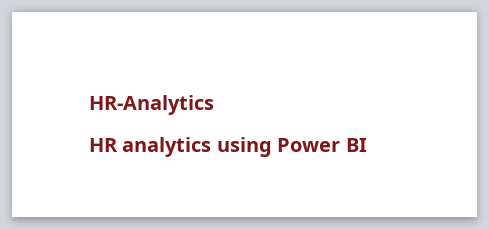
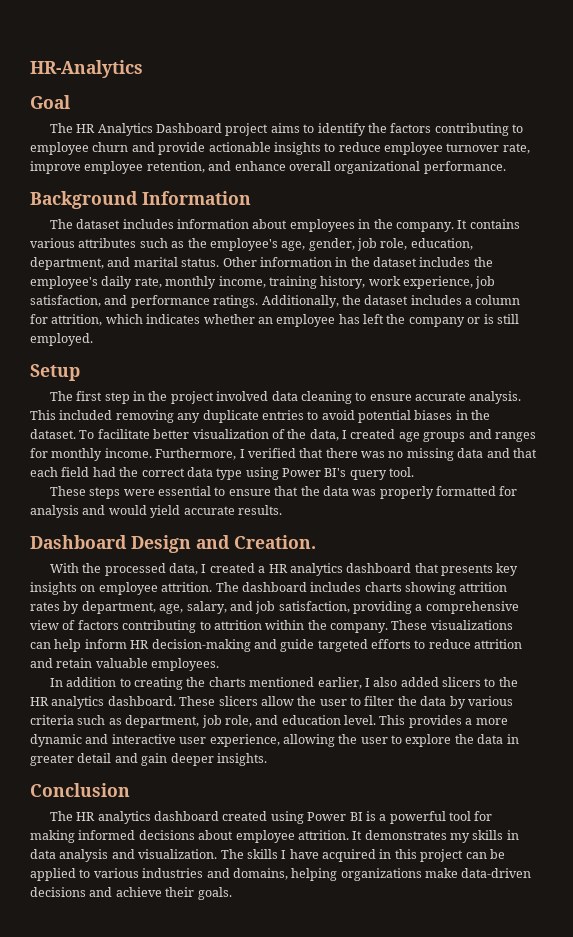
[89,137,367,157] HR analytics using Power BI -> [30,95,70,109] [49,123,524,136] [30,142,530,155] [30,161,506,174] [30,191,251,209] [49,219,520,232] [30,238,473,251] [30,257,493,270] [30,276,496,289] [30,295,521,308] [30,314,519,327] [30,333,93,346] [30,364,80,381] [49,391,522,404] [30,410,491,423] [30,429,536,442] [30,448,537,461] [30,467,415,480] [49,486,518,499] [30,505,282,518] [30,535,316,553] [49,563,519,576] [30,582,508,595] [30,601,519,614] [30,620,513,633] [30,639,523,652] [30,658,220,671] [49,677,518,690] [30,696,513,709] [30,715,508,728] [30,734,519,747] [30,753,267,766] [30,783,130,797] [49,811,493,824] [30,830,519,843] [30,849,505,862] [30,868,532,881] [30,887,232,900] Goal // The HR Analytics Dashboard project aims to identify the factors contributing to employee churn and provide actionable insights to reduce employee turnover rate, improve employee retention, and enhance overall organizational performance. // Background Information // The dataset includes information about employees in the company. It contains various attributes such as the employee's age, gender, job role, education, department, and marital status. Other information in the dataset includes the employee's daily rate, monthly income, training history, work experience, job satisfaction, and performance ratings. Additionally, the dataset includes a column for attrition, which indicates whether an employee has left the company or is still employed. // Setup // The first step in the project involved data cleaning to ensure accurate analysis. This included removing any duplicate entries to avoid potential biases in the dataset. To facilitate better visualization of the data, I created age groups and ranges for monthly income. Furthermore, I verified that there was no missing data and that each field had the correct data type using Power BI's query tool. // These steps were essential to ensure that the data was properly formatted for analysis and would yield accurate results. // Dashboard Design and Creation. // With the processed data, I created a HR analytics dashboard that presents key insights on employee attrition. The dashboard includes charts showing attrition rates by department, age, salary, and job satisfaction, providing a comprehensive view of factors contributing to attrition within the company. These visualizations can help inform HR decision-making and guide targeted efforts to reduce attrition and retain valuable employees. // In addition to creating the charts mentioned earlier, I also added slicers to the HR analytics dashboard. These slicers allow the user to filter the data by various criteria such as department, job role, and education level. This provides a more dynamic and interactive user experience, allowing the user to explore the data in greater detail and gain deeper insights. // Conclusion // The HR analytics dashboard created using Power BI is a powerful tool for making informed decisions about employee attrition. It demonstrates my skills in data analysis and visualization. The skills I have acquired in this project can be applied to various industries and domains, helping organizations make data-driven decisions and achieve their goals.

